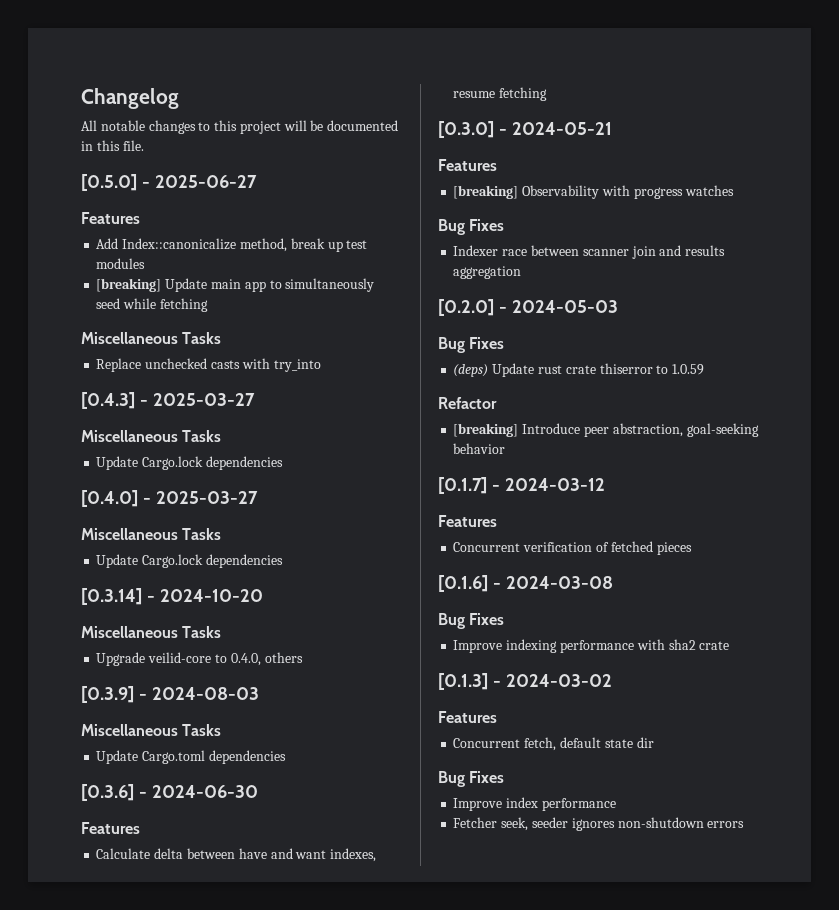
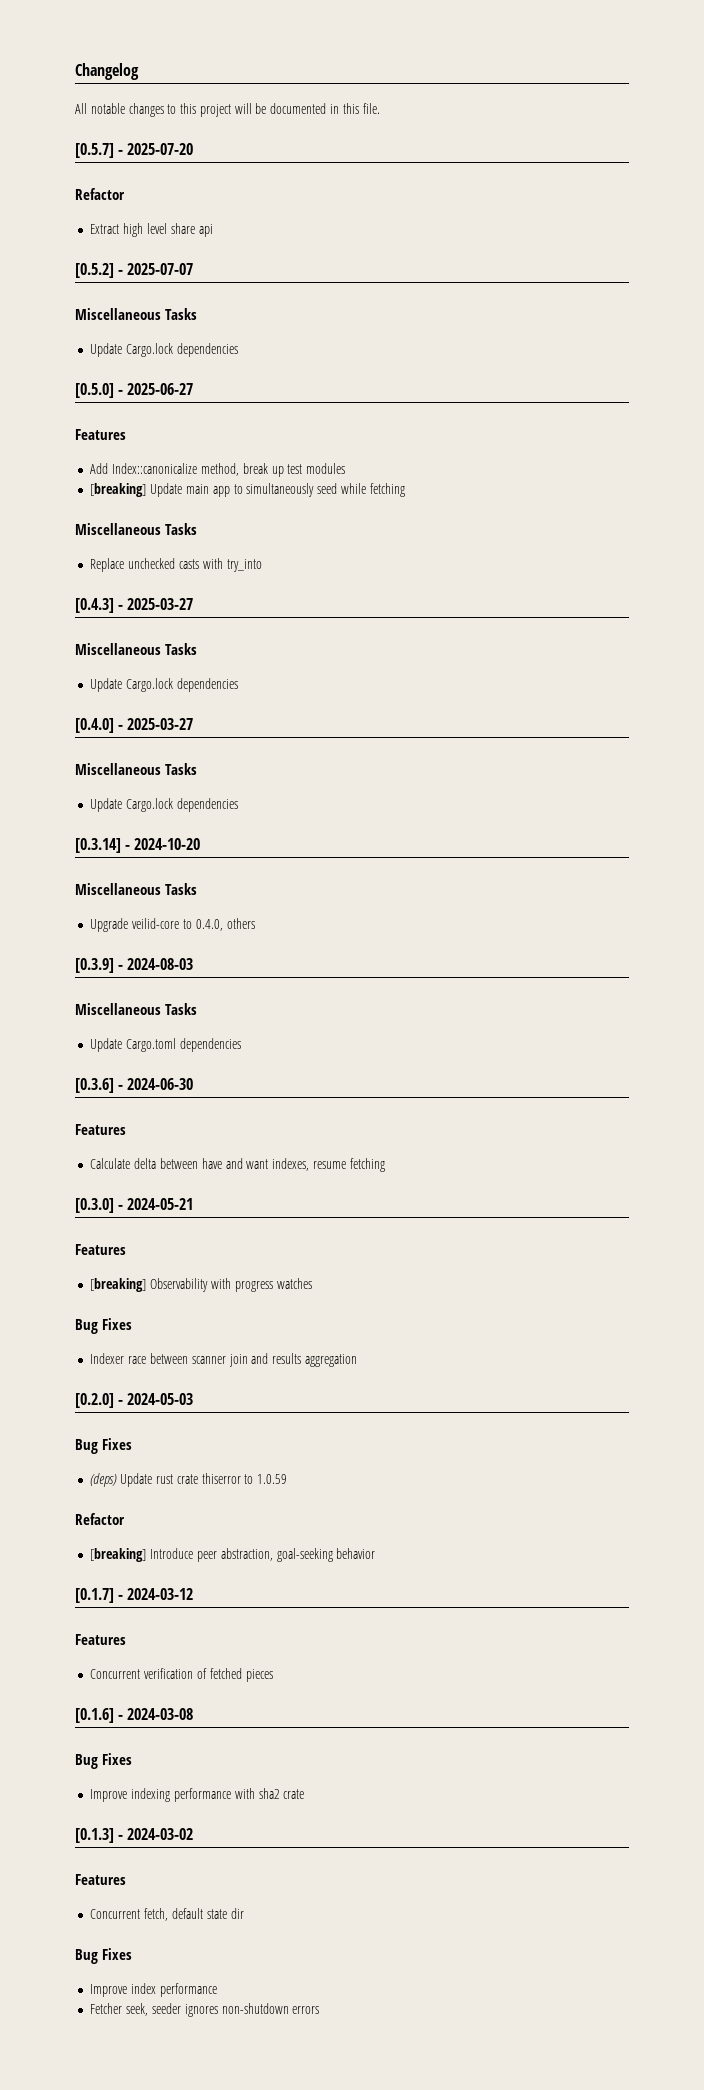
(144, 145) none -> [75,143,194,158] [75,188,125,200] [90,223,213,237] [75,263,194,278] [75,308,197,320] [90,343,238,357] // [0.5.7] - 2025-07-20 // Refactor // Extract high level share api // [0.5.2] - 2025-07-07 // Miscellaneous Tasks // Update Cargo.lock dependencies

